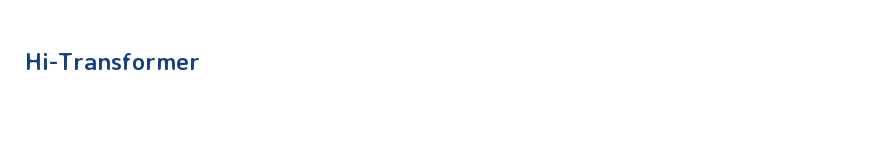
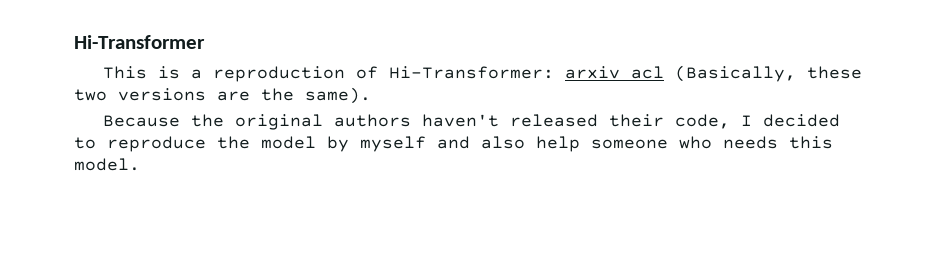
(200, 61) none -> [102,65,862,82] [74,87,371,104] [102,114,840,130] [74,136,833,152] [74,158,140,171] // This is a reproduction of Hi-Transformer: arxiv acl (Basically, these two versions are the same). // Because the original authors haven't released their code, I decided to reproduce the model by myself and also help someone who needs this model.

